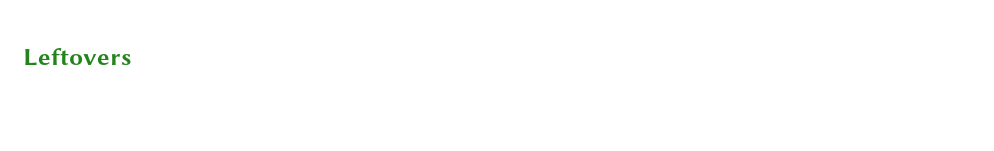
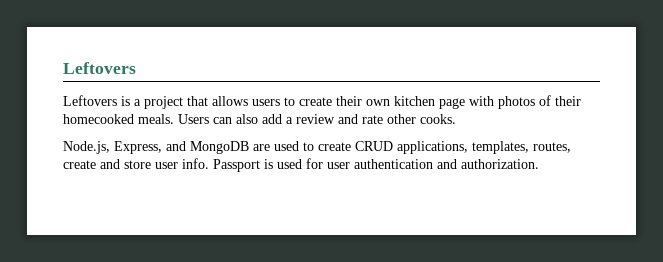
[23,48,131,66] Leftovers -> [63,62,136,74] [63,95,581,109] [63,114,456,124] [63,141,571,154] [63,158,539,172] Leftovers // Leftovers is a project that allows users to create their own kitchen page with photos of their homecooked meals. Users can also add a review and rate other cooks. // Node.js, Express, and MongoDB are used to create CRUD applications, templates, routes, create and store user info. Passport is used for user authentication and authorization.

